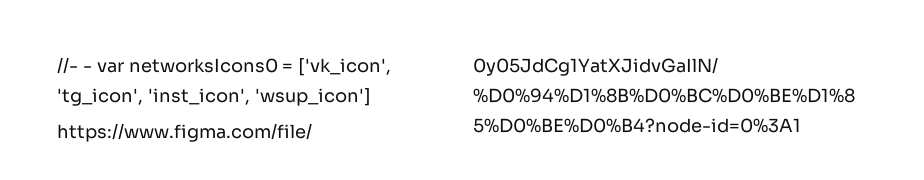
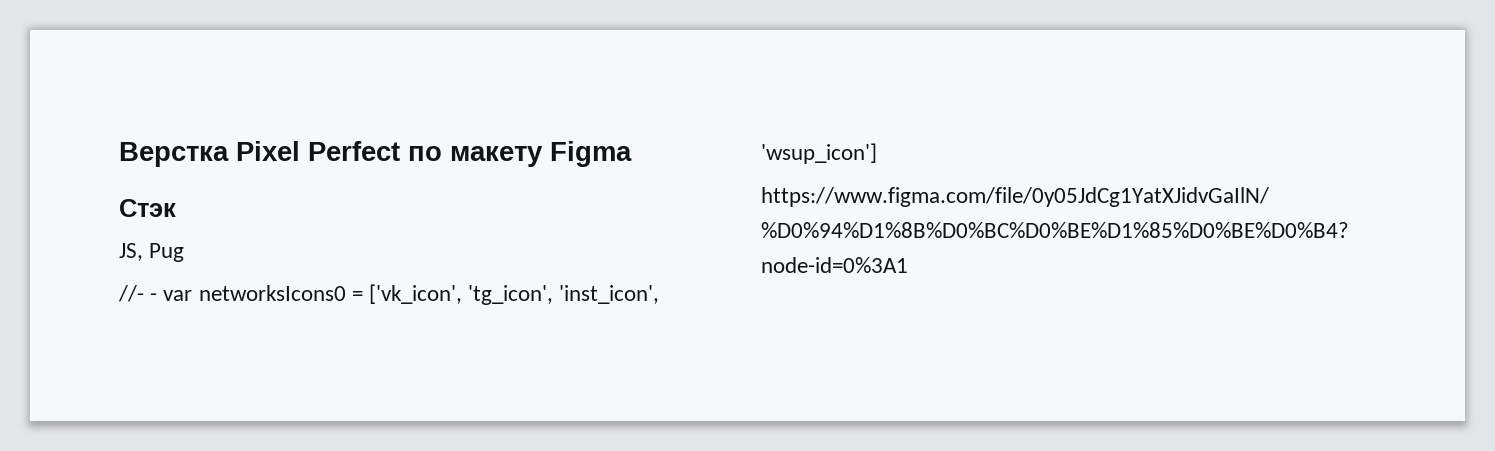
(57, 65) none -> [119,141,632,167] [119,199,176,217] [119,243,185,262] Верстка Pixel Perfect по макету Figma // Стэк // JS, Pug //

